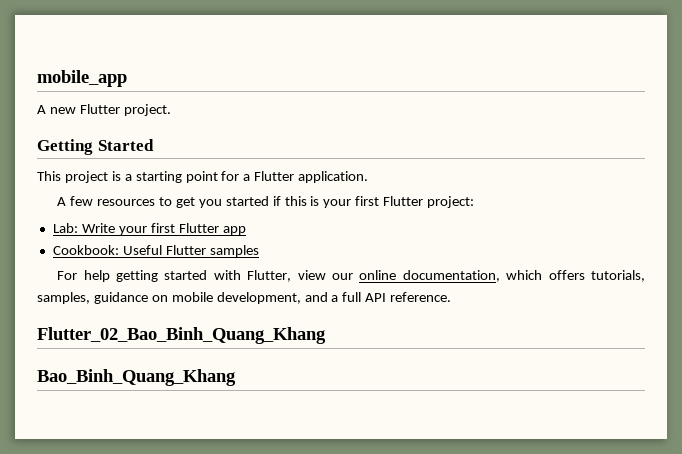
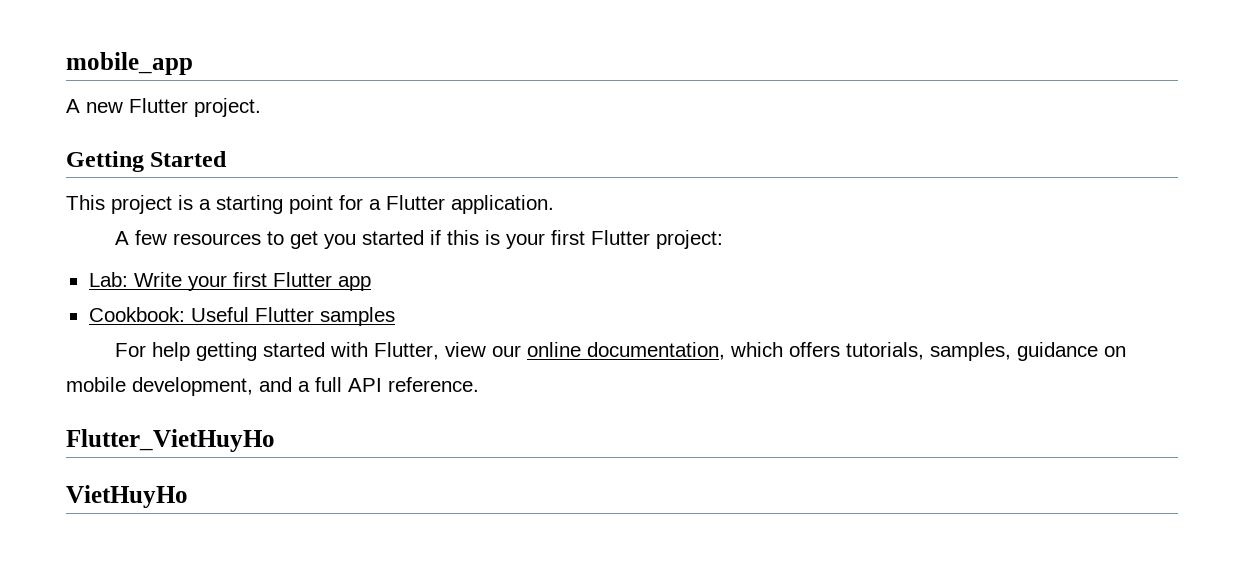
[37,327,326,344] [37,369,236,386] Flutter_02_Bao_Binh_Quang_Khang // Bao_Binh_Quang_Khang -> [66,429,275,452] [66,485,188,508] Flutter_VietHuyHo // VietHuyHo

